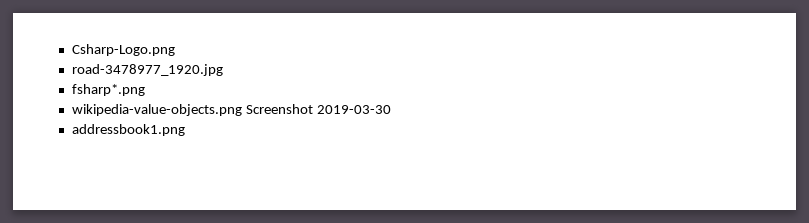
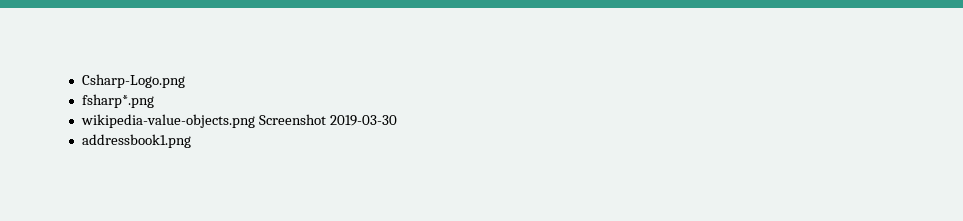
[71,64,223,76] // road-3478977_1920.jpg -> (185, 81) none

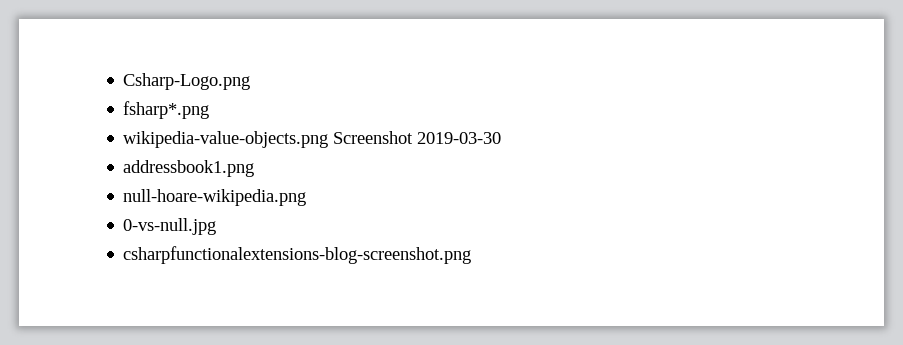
(191, 141) none -> [123,189,307,206] [123,218,217,235] [123,246,472,264] // null-hoare-wikipedia.png // 0-vs-null.jpg // csharpfunctionalextensions-blog-screenshot.png

